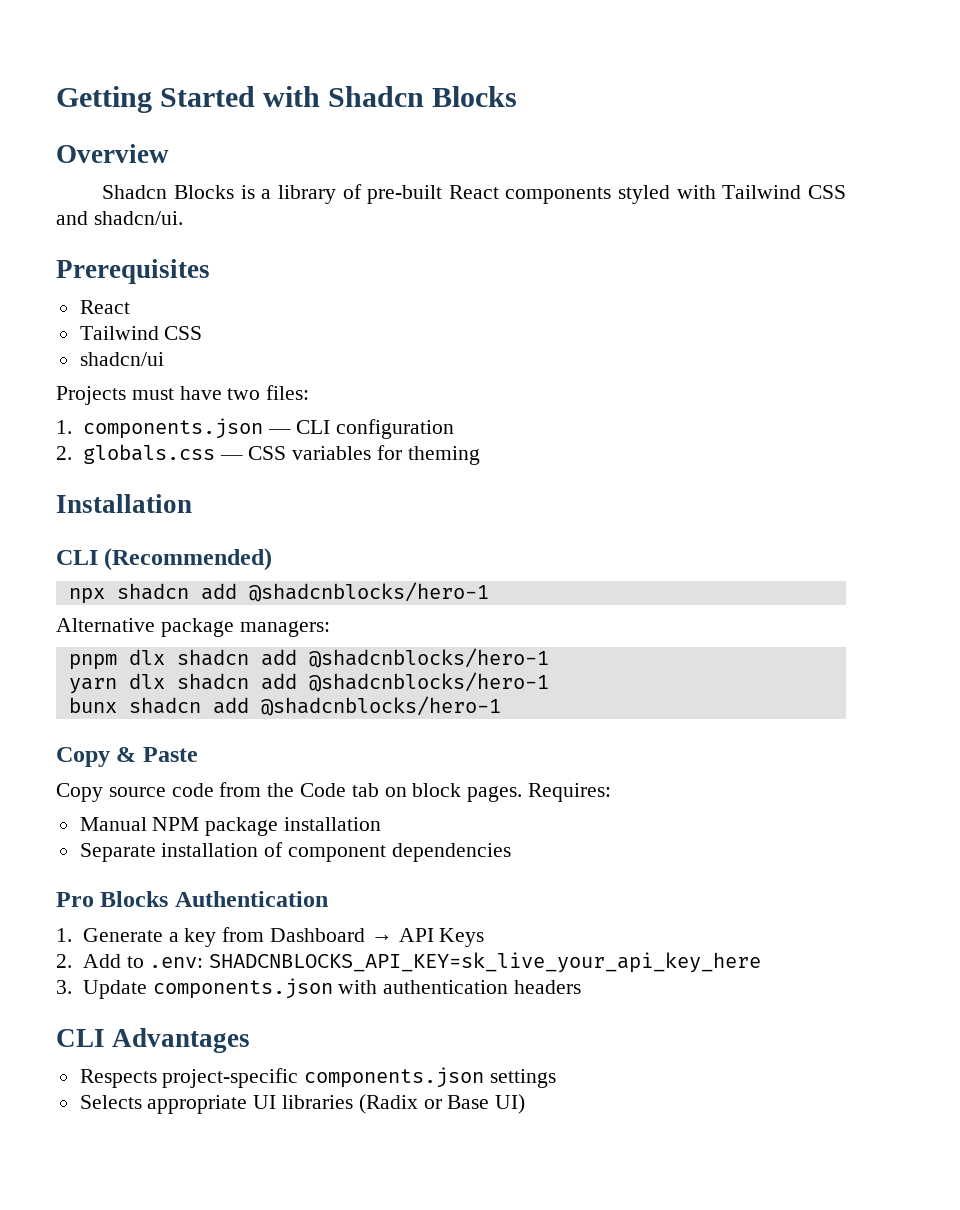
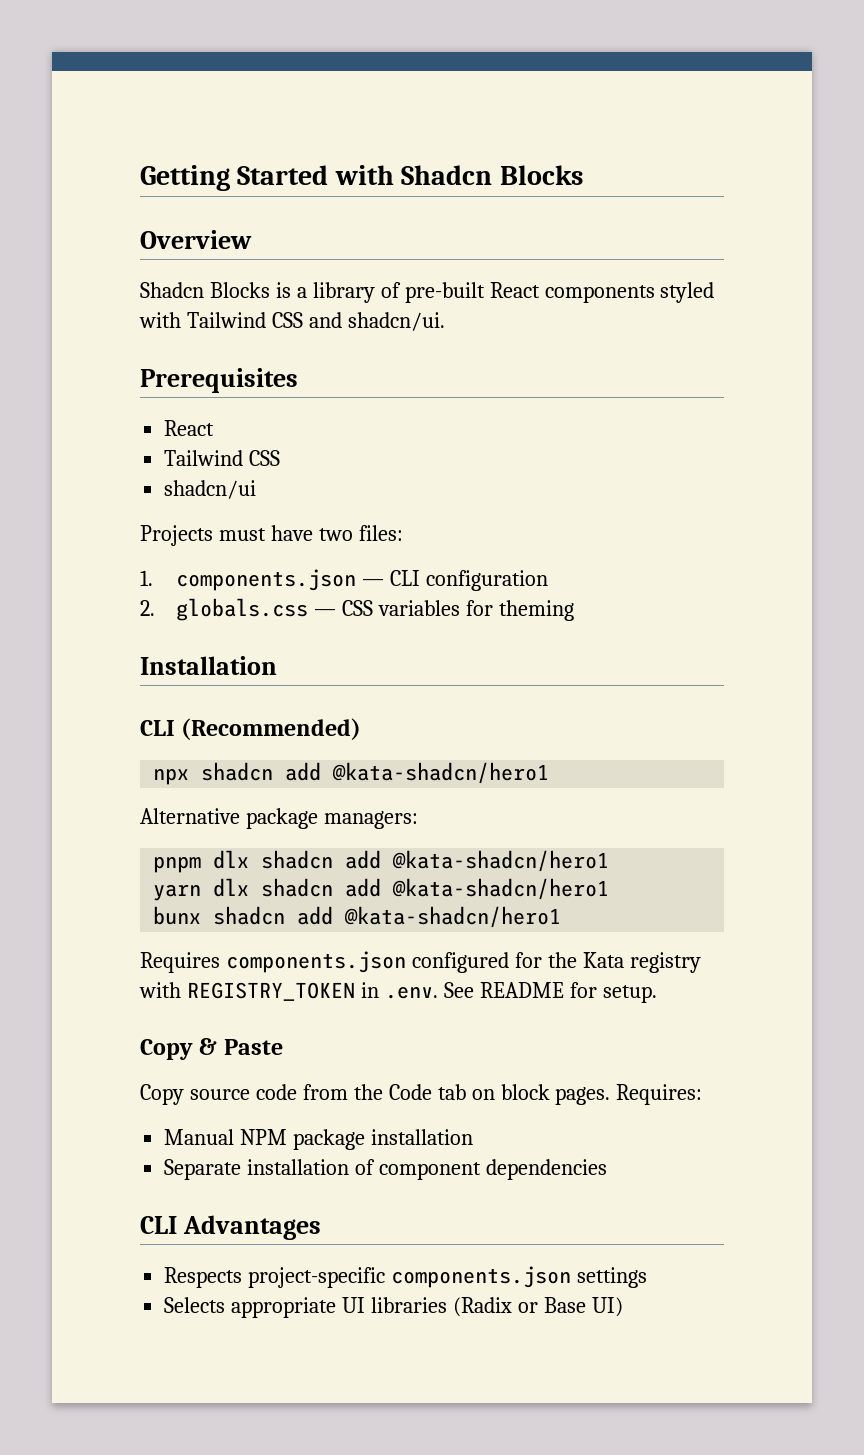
[248,582,489,602] @shadcnblocks/hero-1 -> [332,762,550,784] @kata-shadcn/hero1
[308,648,549,668] @shadcnblocks/hero-1 -> [392,850,610,872] @kata-shadcn/hero1
[308,672,549,692] @shadcnblocks/hero-1 -> [392,878,610,900] @kata-shadcn/hero1
[260,696,501,716] @shadcnblocks/hero-1 -> [344,906,562,928] [140,951,701,973] [139,982,657,1003] @kata-shadcn/hero1 // Requires components.json configured for the Kata registry with REGISTRY_TOKEN in .env. See README for setup.
[56,891,328,907] [56,927,485,947] [56,952,762,973] [56,978,581,999] // Pro Blocks Authentication // 1. Generate a key from Dashboard → API Keys // 2. Add to .env: SHADCNBLOCKS_API_KEY=sk_live_your_api_key_here // 3. Update components.json with authentication headers -> (607, 1169) none

